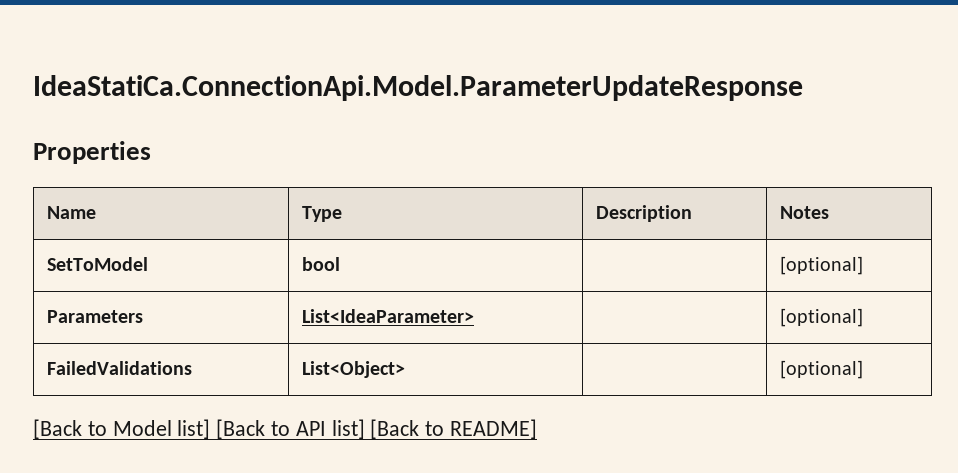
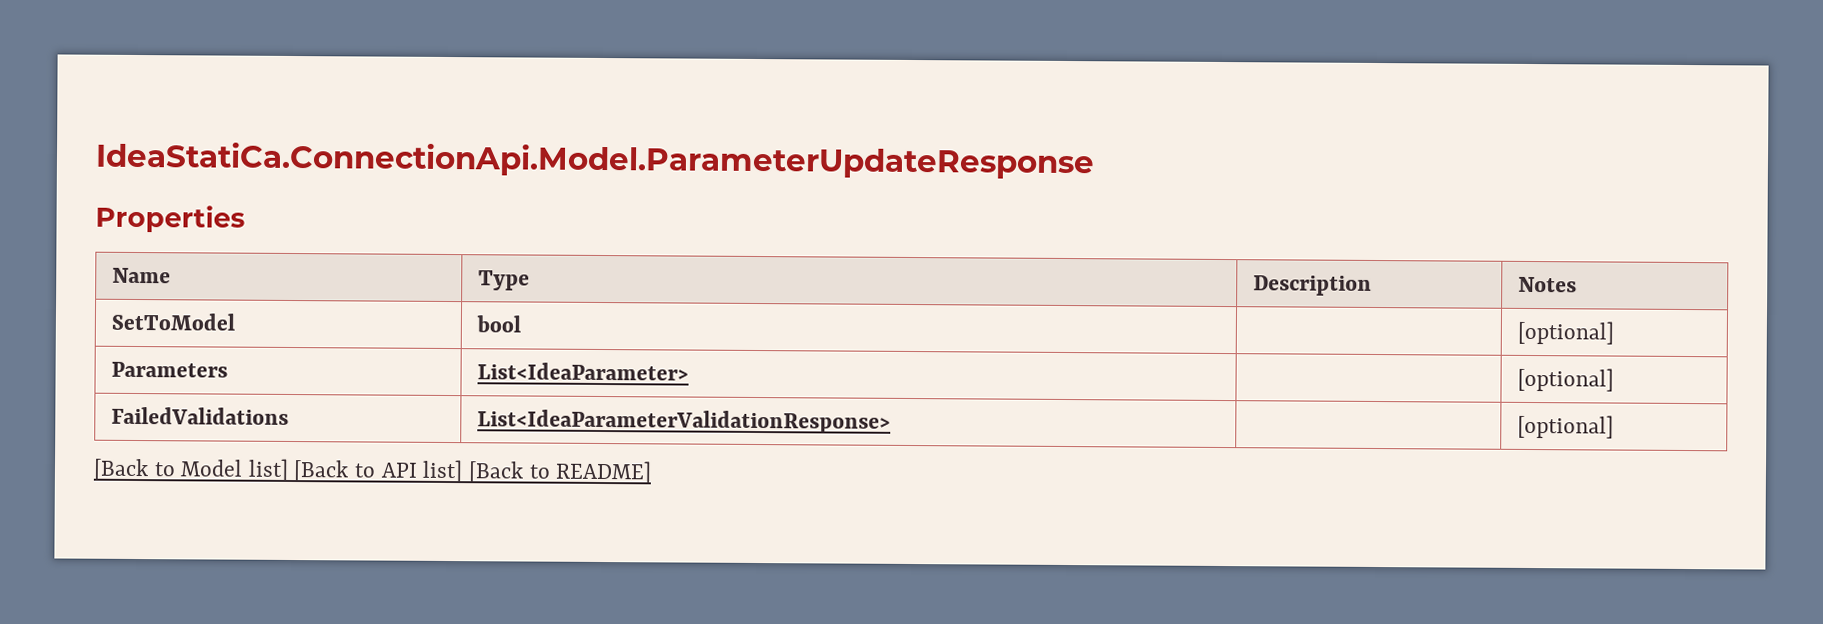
[302,361,406,378] List<Object> -> [476,409,891,434] List<IdeaParameterValidationResponse>

